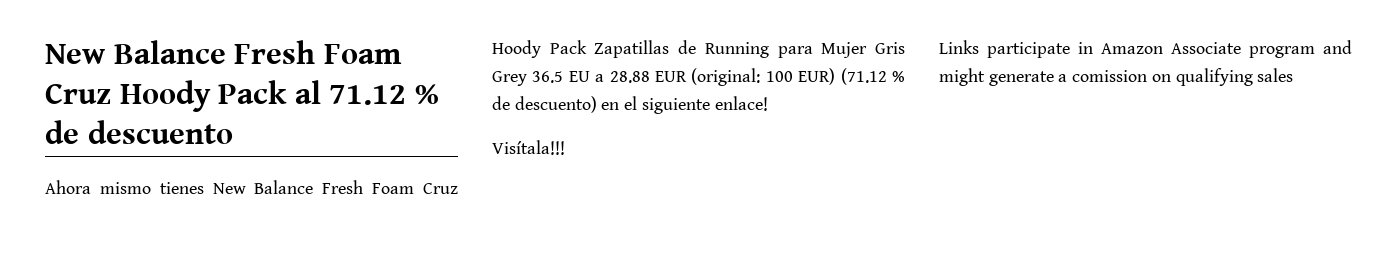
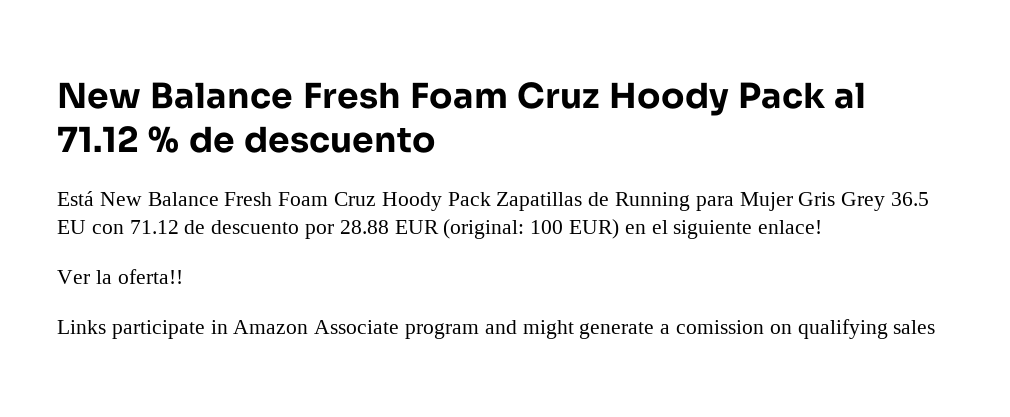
[45,180,204,194] Ahora mismo tienes -> [57,191,94,206] Está
[595,74,605,82] a -> [91,220,335,239] con 71.12 de descuento por
[840,68,905,85] [492,96,597,113] (71.12 % de descuento) -> (620, 229) none
[492,140,565,155] Visítala!!! -> [57,269,183,284] Ver la oferta!!

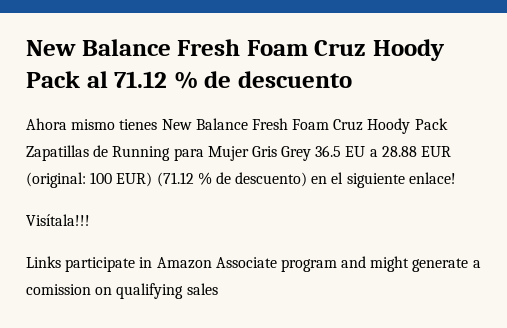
[57,191,94,206] Está -> [26,118,158,130] Ahora mismo tienes
[91,220,335,239] con 71.12 de descuento por -> [369,149,378,157] a
(620, 229) none -> [156,172,308,187] (71.12 % de descuento)
[57,269,183,284] Ver la oferta!! -> [26,214,90,226] Visítala!!!

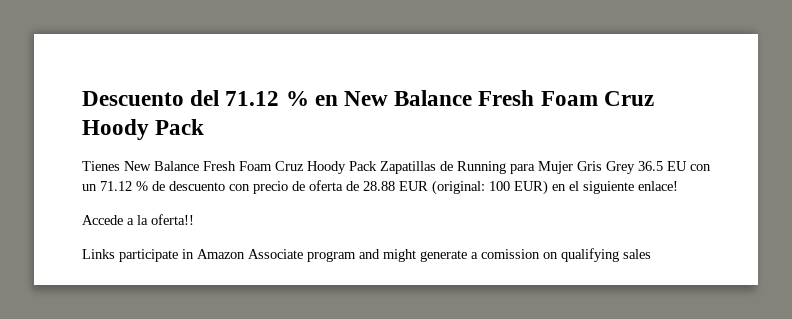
[26,39,446,61] [26,71,353,89] [26,118,158,130] New Balance Fresh Foam Cruz Hoody Pack al 71.12 % de descuento // Ahora mismo tienes -> [82,90,654,106] [82,119,205,140] [82,161,120,171] Descuento del 71.12 % en New Balance Fresh Foam Cruz Hoody Pack // Tienes
[369,149,378,157] a -> [690,164,711,171] [82,180,359,194] con un 71.12 % de descuento con precio de oferta de
[156,172,308,187] (71.12 % de descuento) -> (548, 187) none
[26,214,90,226] Visítala!!! -> [82,214,194,225] Accede a la oferta!!

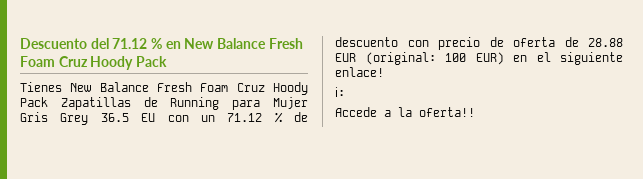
(678, 186) none -> [335,87,345,97] // ℹ:
[82,248,651,262] // Links participate in Amazon Associate program and might generate a comission on qualifying sales -> (475, 112) none

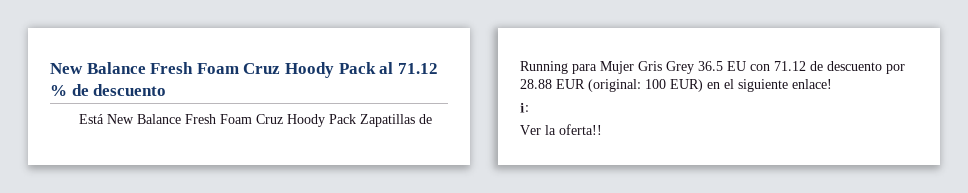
[20,38,303,49] [20,56,167,70] [20,82,62,92] Descuento del 71.12 % en New Balance Fresh Foam Cruz Hoody Pack // Tienes -> [50,62,438,78] [50,84,167,96] [79,114,105,124] New Balance Fresh Foam Cruz Hoody Pack al 71.12 % de descuento // Está
[200,112,308,123] [335,37,579,50] un 71.12 % de descuento con precio de oferta de -> [774,61,905,74] 71.12 de descuento por
[335,107,391,117] Accede a -> [520,125,541,135] Ver

